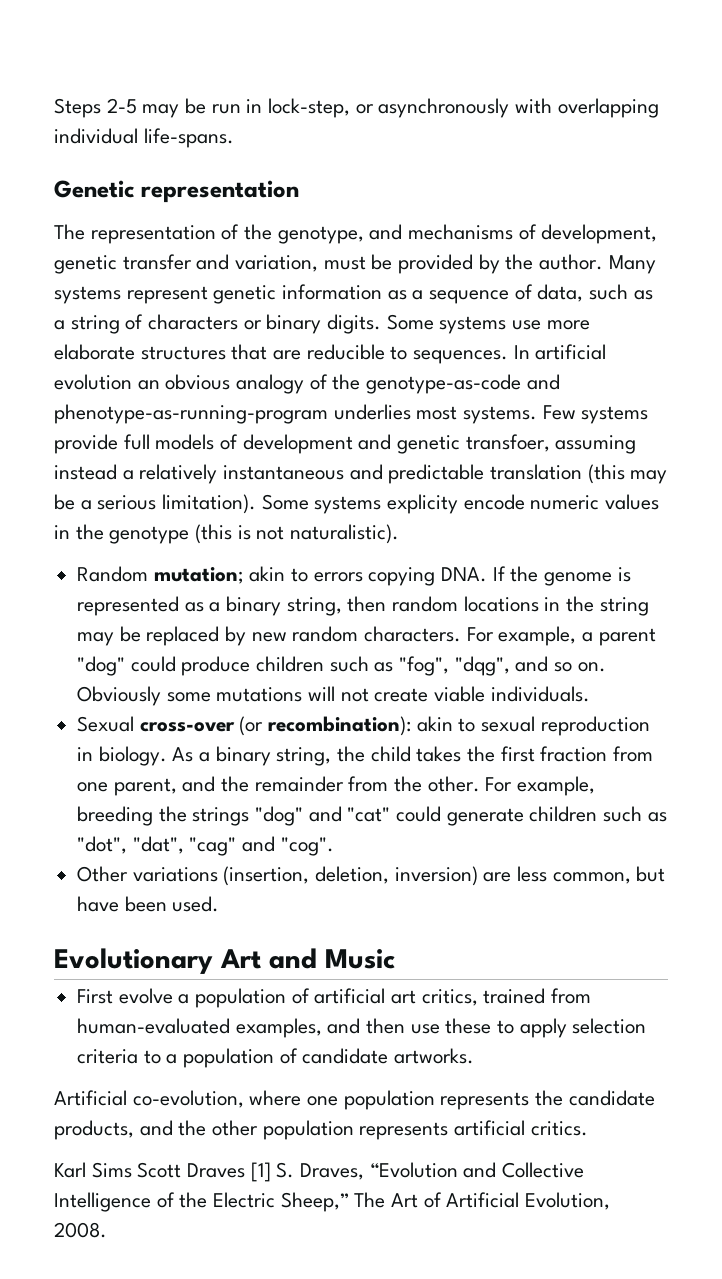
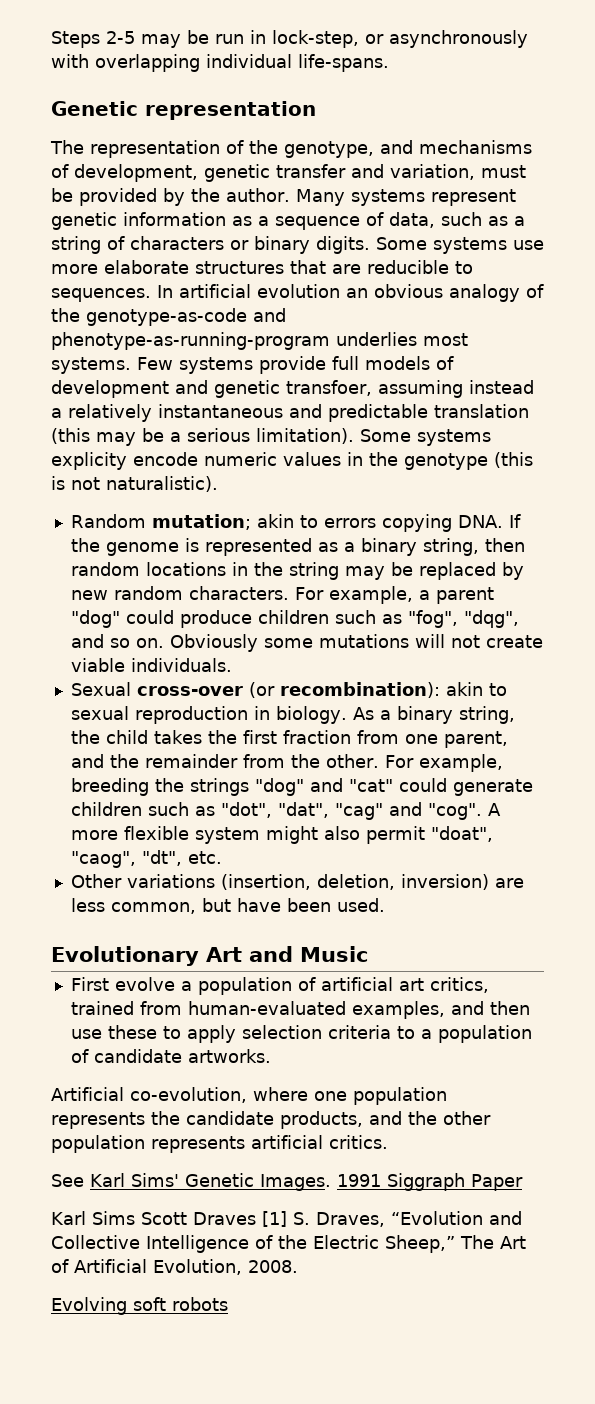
(334, 846) none -> [487,803,501,816] [70,826,493,844] [70,850,222,868] A more flexible system might also permit "doat", "caog", "dt", etc.
(588, 1128) none -> [51,1173,523,1191] // See Karl Sims' Genetic Images. 1991 Siggraph Paper
(107, 1230) none -> [51,1297,228,1315] // Evolving soft robots

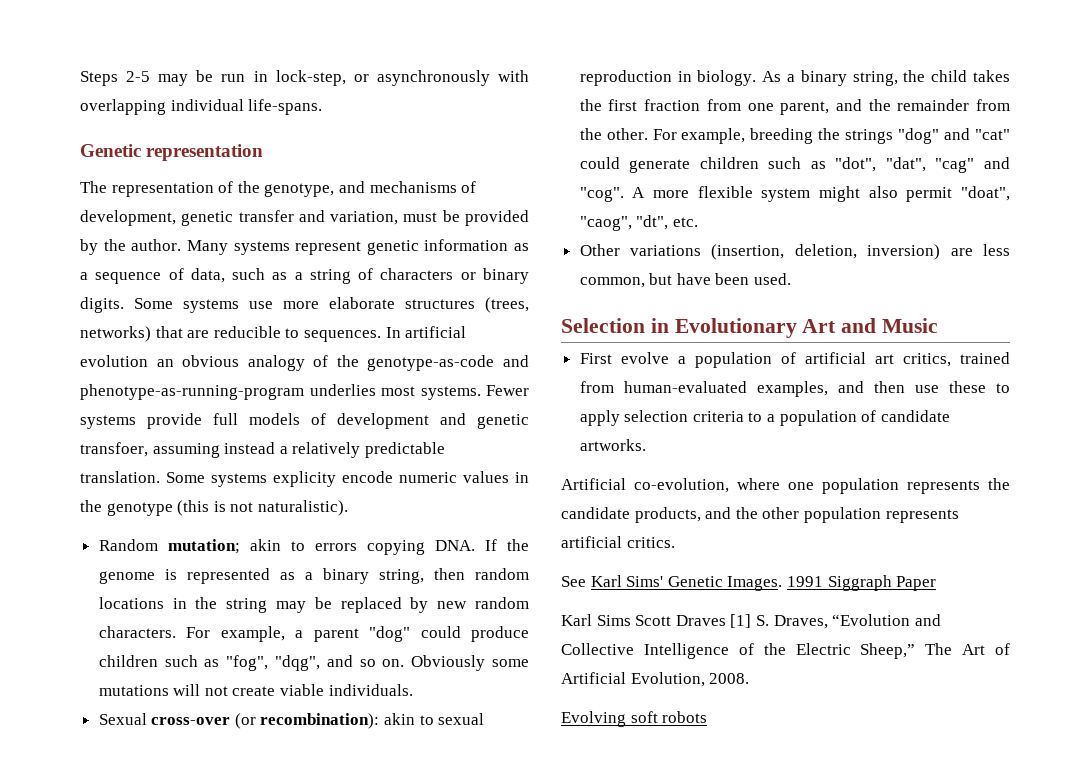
(284, 267) none -> [485,297,529,313] [80,326,151,342] (trees, networks)
[137,357,173,370] Few -> [486,385,529,396] Fewer
[158,404,529,422] [51,428,354,446] instantaneous and predictable translation (this may be a serious limitation). -> [364,442,445,458] [80,471,160,483] predictable translation.
(385, 905) none -> [561,318,669,333] Selection in

